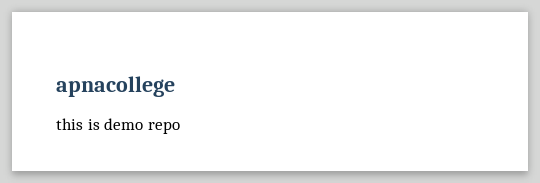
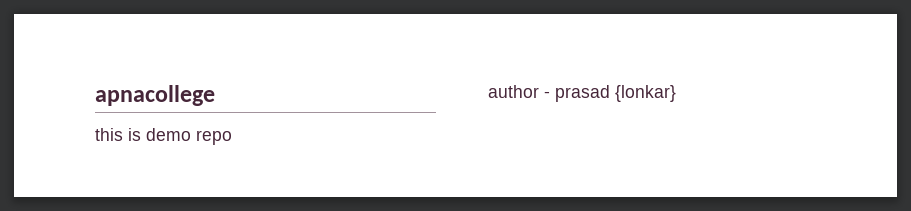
(180, 127) none -> [488,85,676,102] // author - prasad {lonkar}

